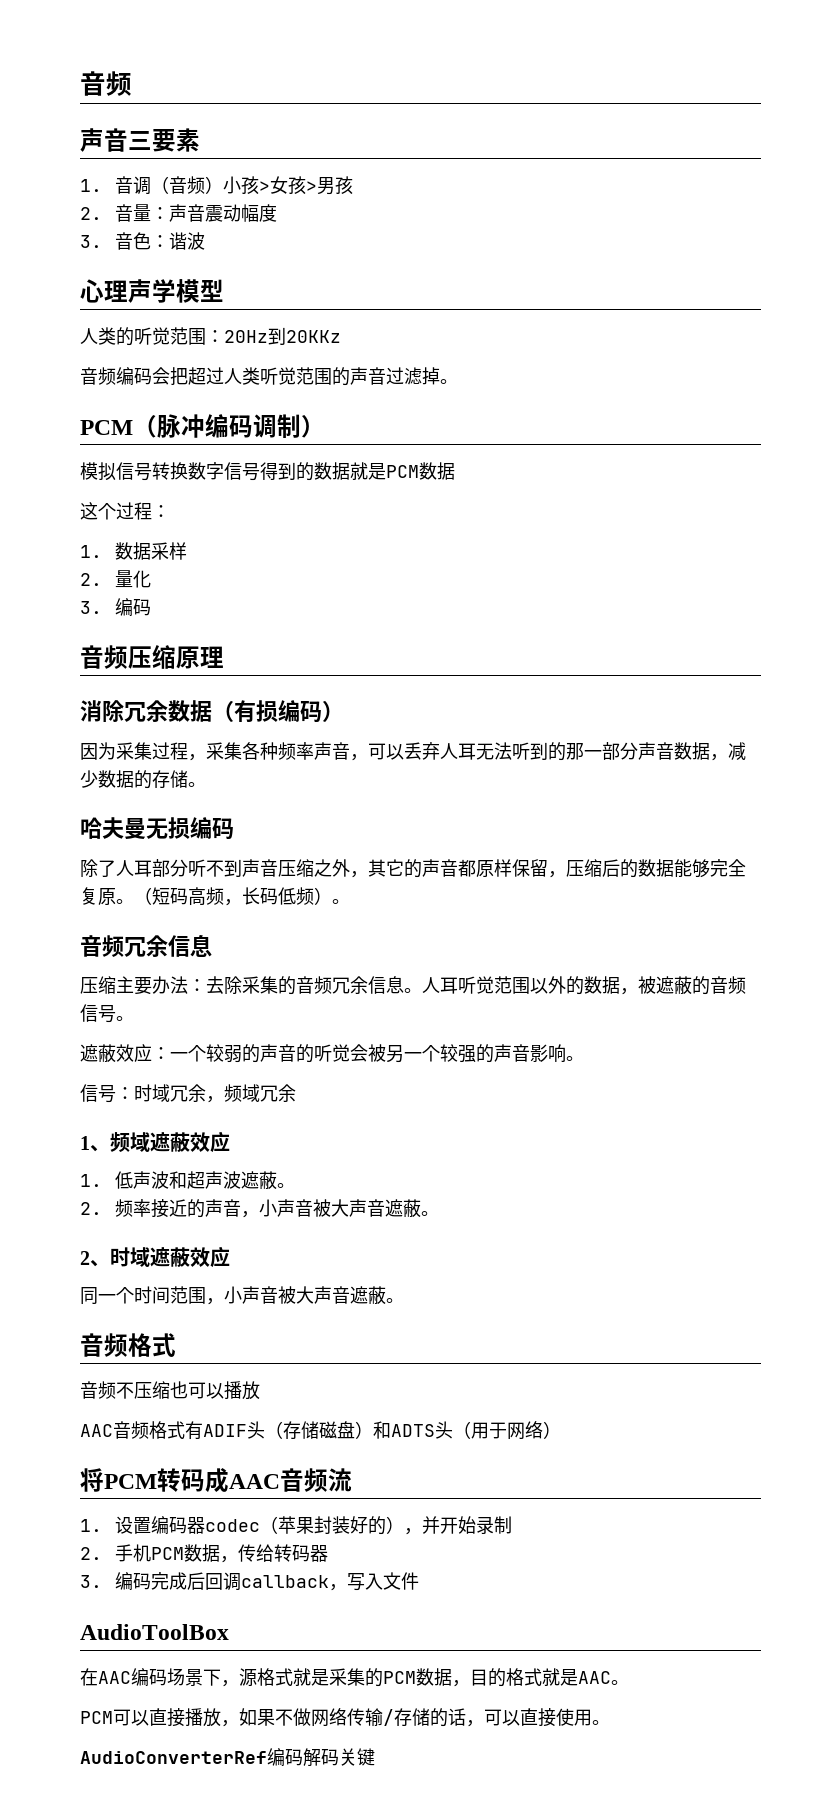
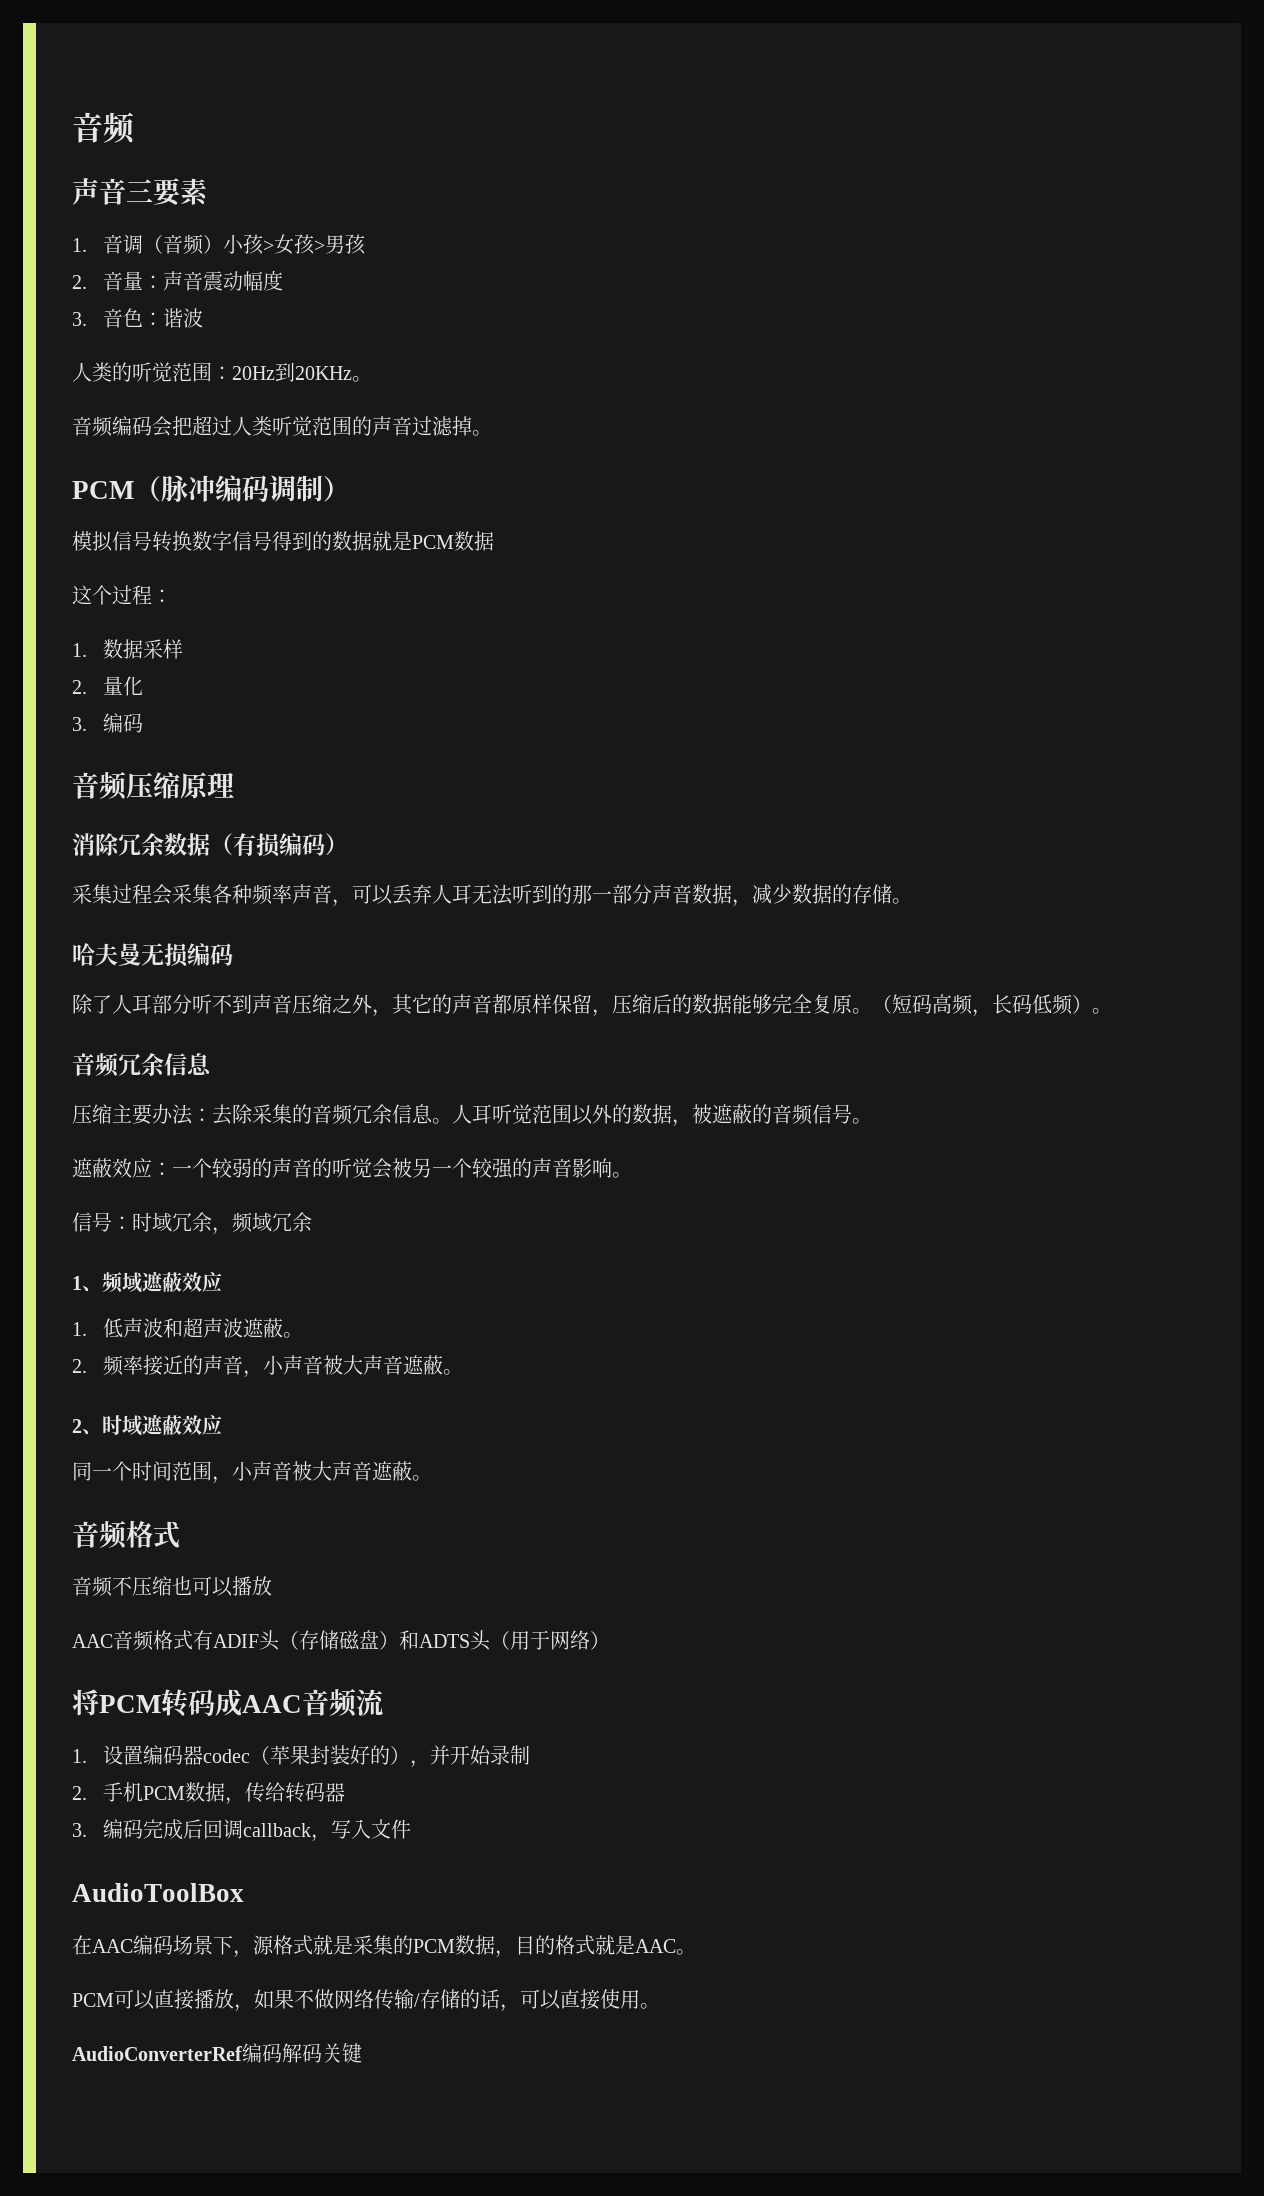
[80,279,224,303] // 心理声学模型 -> (203, 318) none
[286,330,341,343] 20KKz -> [295,366,372,382] 20KHz。
[80,742,116,760] 因为 -> (348, 844) none
[188,754,206,761] ， -> [152,884,172,905] 会

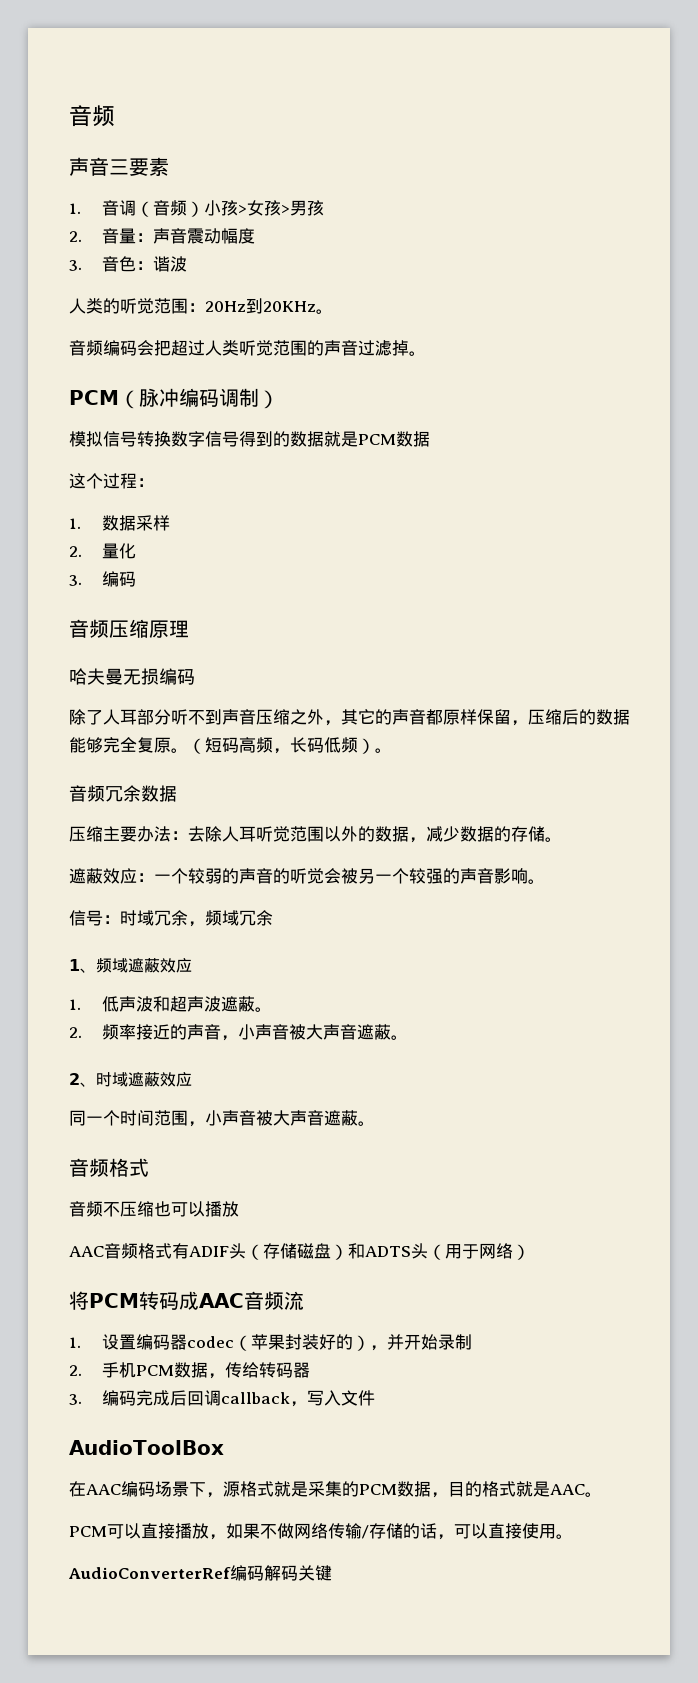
[72,833,348,857] [72,884,912,907] // 消除冗余数据（有损编码） // 采集过程会采集各种频率声音，可以丢弃人耳无法听到的那一部分声音数据，减少数据的存储。 -> (189, 629) none
[164,1053,212,1076] 信息 -> [141,785,177,802] 数据
[252,1104,452,1125] 采集的音频冗余信息。 -> (222, 834) none
[692,1104,852,1125] 被遮蔽的音频信号 -> [426,826,545,842] 减少数据的存储

